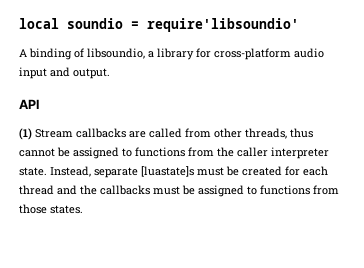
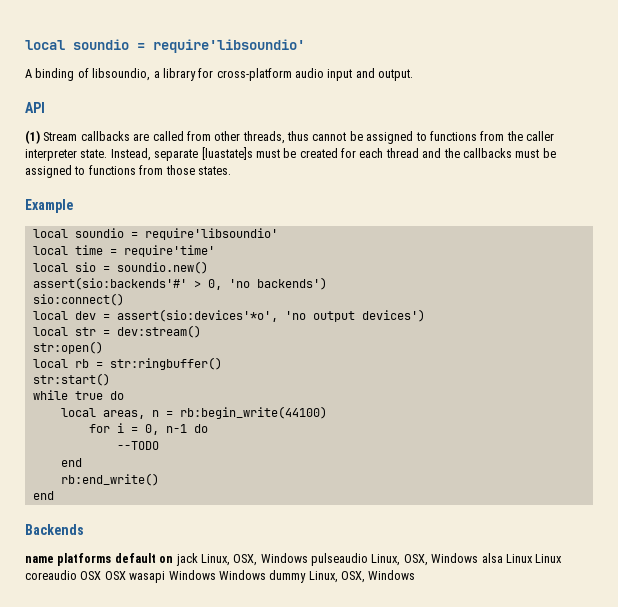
(83, 209) none -> [25,199,73,213] [32,228,278,240] [32,245,215,257] [32,261,208,274] [32,277,327,290] [32,293,124,306] [32,309,425,322] [32,325,201,338] [32,341,103,354] [32,357,222,370] [32,373,110,386] [32,390,124,400] [60,406,327,419] [88,423,208,435] [116,441,159,450] [60,458,82,467] [60,473,159,486] [32,491,54,500] [25,524,84,535] [25,553,563,566] [25,570,416,583] // Example // local soundio = require'libsoundio' // local time = require'time' // local sio = soundio.new() // assert(sio:backends'#' > 0, 'no backends') // sio:connect() // local dev = assert(sio:devices'*o', 'no output devices') // local str = dev:stream() // str:open() // local rb = str:ringbuffer() // str:start() // while true do // local areas, n = rb:begin_write(44100) // for i = 0, n-1 do // --TODO // end // rb:end_write() // end // Backends // name platforms default on jack Linux, OSX, Windows pulseaudio Linux, OSX, Windows alsa Linux Linux coreaudio OSX OSX wasapi Windows Windows dummy Linux, OSX, Windows

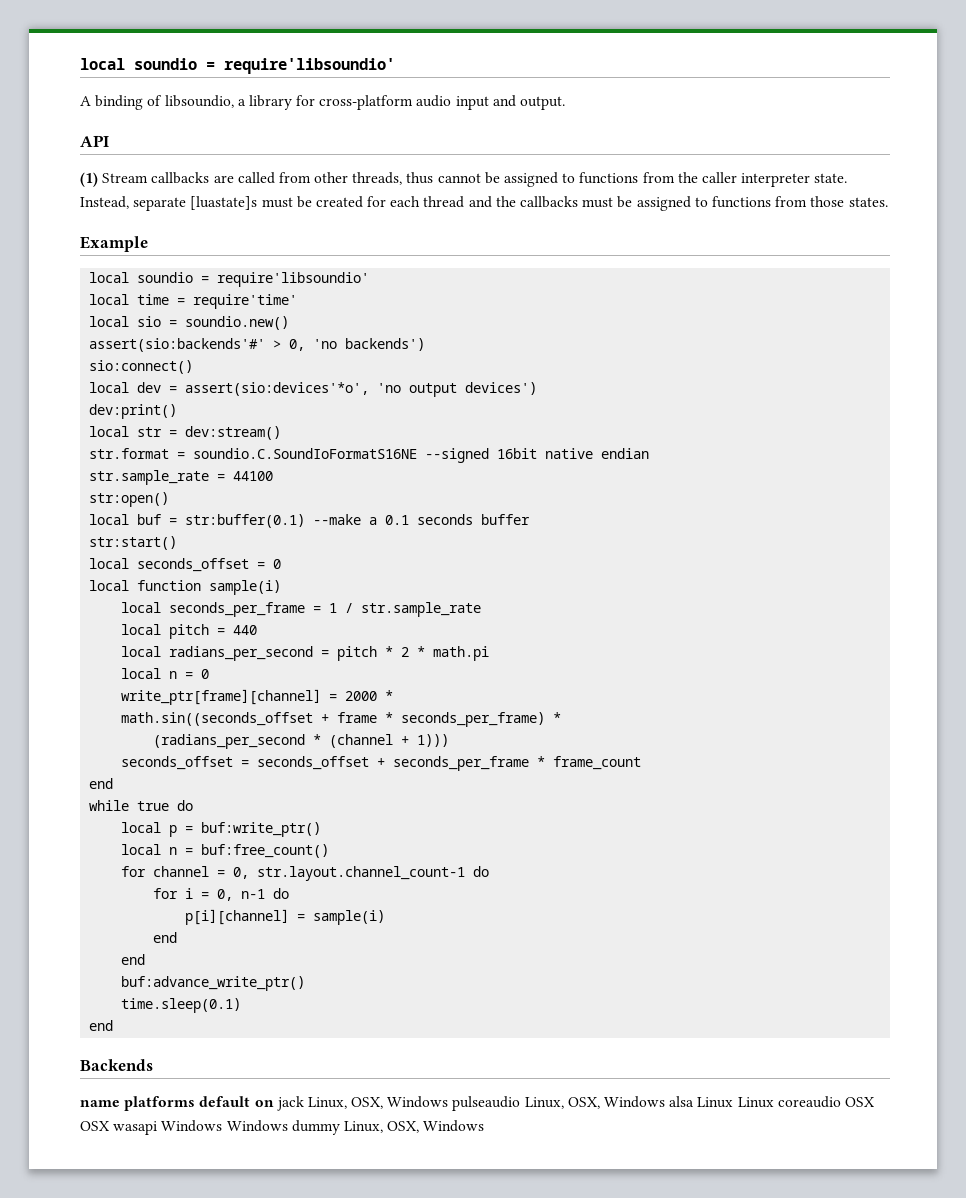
(425, 315) none -> [89,404,178,419] // dev:print()
[32,341,103,354] [32,357,222,370] [32,373,110,386] [32,390,124,400] [60,406,327,419] str:open() // local rb = str:ringbuffer() // str:start() // while true do // local areas, n = rb:begin_write(44100) -> [89,448,650,463] [89,470,274,485] [89,492,170,507] [89,514,531,528] [89,536,178,550] [89,558,282,572] [89,580,282,595] [121,602,482,617] [121,624,258,639] [121,646,490,661] [121,668,210,679] [121,689,394,705] [121,712,562,727] [153,734,450,749] [121,756,642,771] [89,778,114,789] [89,800,194,811] [121,822,322,837] [121,844,330,858] [121,866,490,881] str.format = soundio.C.SoundIoFormatS16NE --signed 16bit native endian // str.sample_rate = 44100 // str:open() // local buf = str:buffer(0.1) --make a 0.1 seconds buffer // str:start() // local seconds_offset = 0 // local function sample(i) // local seconds_per_frame = 1 / str.sample_rate // local pitch = 440 // local radians_per_second = pitch * 2 * math.pi // local n = 0 // write_ptr[frame][channel] = 2000 * // math.sin((seconds_offset + frame * seconds_per_frame) * // (radians_per_second * (channel + 1))) // seconds_offset = seconds_offset + seconds_per_frame * frame_count // end // while true do // local p = buf:write_ptr() // local n = buf:free_count() // for channel = 0, str.layout.channel_count-1 do
[116,441,159,450] [60,458,82,467] [60,473,159,486] --TODO // end // rb:end_write() -> [185,909,386,925] [153,932,178,943] [121,954,146,965] [121,976,306,991] [121,998,242,1013] p[i][channel] = sample(i) // end // end // buf:advance_write_ptr() // time.sleep(0.1)

